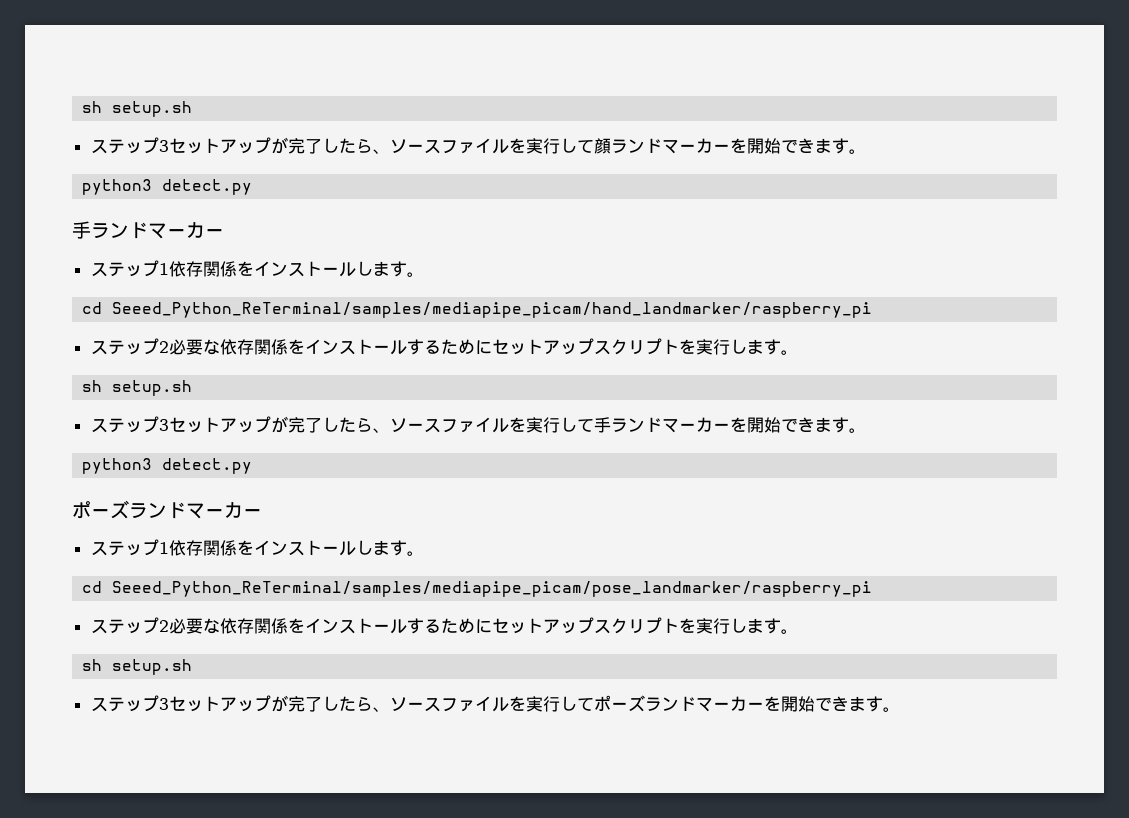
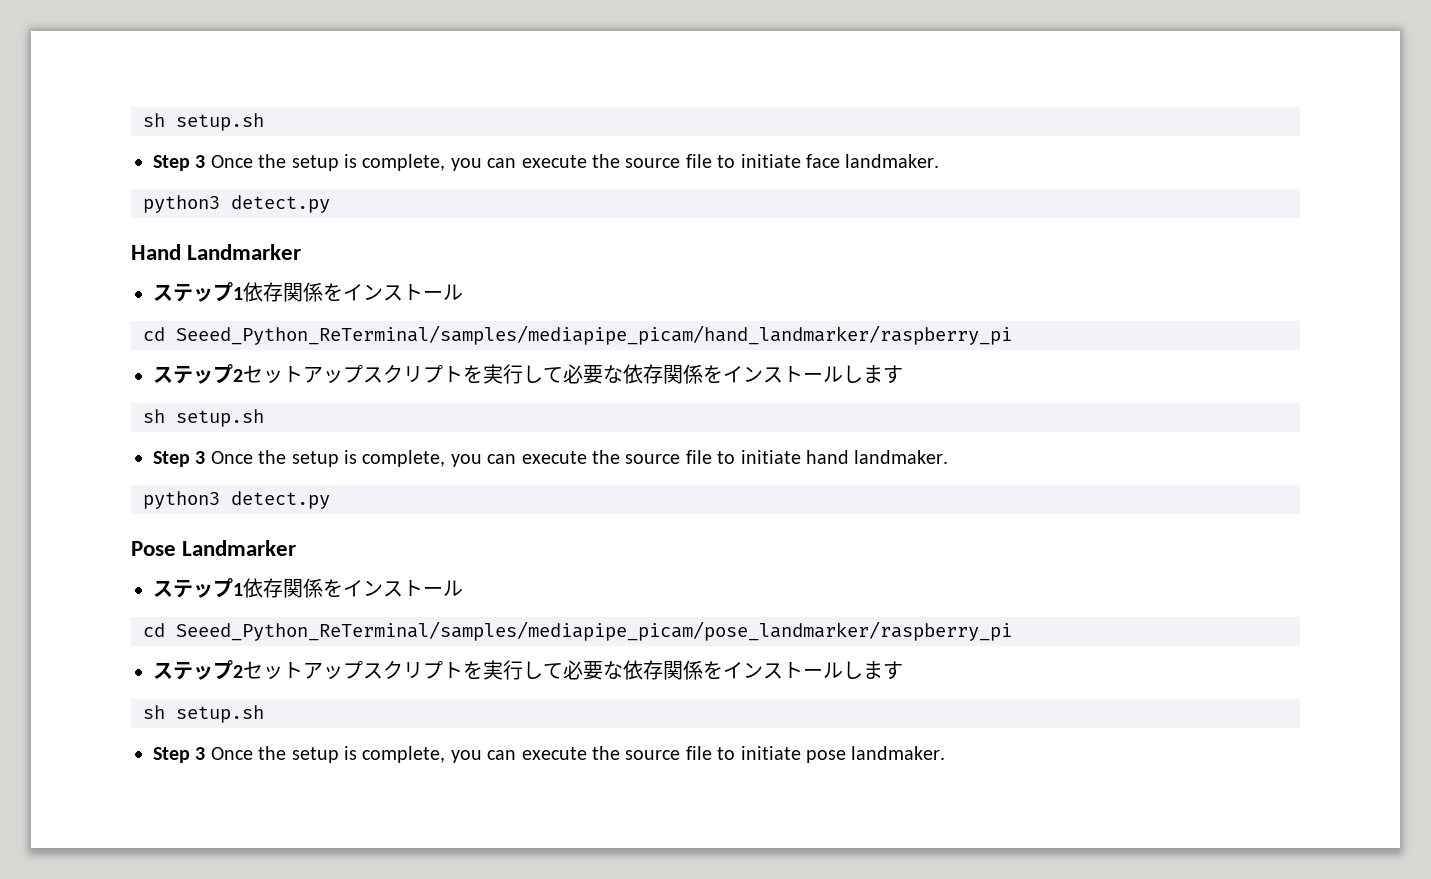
[82,101,193,117] [90,137,866,154] [82,179,253,195] [72,221,224,239] [90,260,424,277] sh setup.sh // ステップ3セットアップが完了したら、ソースファイルを実行して顔ランドマーカーを開始できます。 // python3 detect.py // 手ランドマーカー // ステップ1依存関係をインストールします。 -> [143,113,264,131] [153,154,940,171] [143,195,330,213] [131,244,302,260] [153,282,463,302] sh setup.sh // Step 3 Once the setup is complete, you can execute the source file to initiate face landmaker. // python3 detect.py // Hand Landmarker // ステップ1依存関係をインストール
[168,338,798,355] [82,380,193,396] [90,416,866,433] [82,458,253,474] [72,500,262,519] [90,539,424,556] 必要な依存関係をインストールするためにセットアップスクリプトを実行します。 // sh setup.sh // ステップ3セットアップが完了したら、ソースファイルを実行して手ランドマーカーを開始できます。 // python3 detect.py // ポーズランドマーカー // ステップ1依存関係をインストールします。 -> [243,364,903,384] [143,409,264,427] [153,450,949,467] [143,491,330,509] [131,540,297,556] [153,578,463,598] セットアップスクリプトを実行して必要な依存関係をインストールします // sh setup.sh // Step 3 Once the setup is complete, you can execute the source file to initiate hand landmaker. // python3 detect.py // Pose Landmarker // ステップ1依存関係をインストール
[168,617,798,634] [82,659,193,675] [90,695,900,712] 必要な依存関係をインストールするためにセットアップスクリプトを実行します。 // sh setup.sh // ステップ3セットアップが完了したら、ソースファイルを実行してポーズランドマーカーを開始できます。 -> [243,660,903,680] [143,705,264,723] [153,746,946,763] セットアップスクリプトを実行して必要な依存関係をインストールします // sh setup.sh // Step 3 Once the setup is complete, you can execute the source file to initiate pose landmaker.

